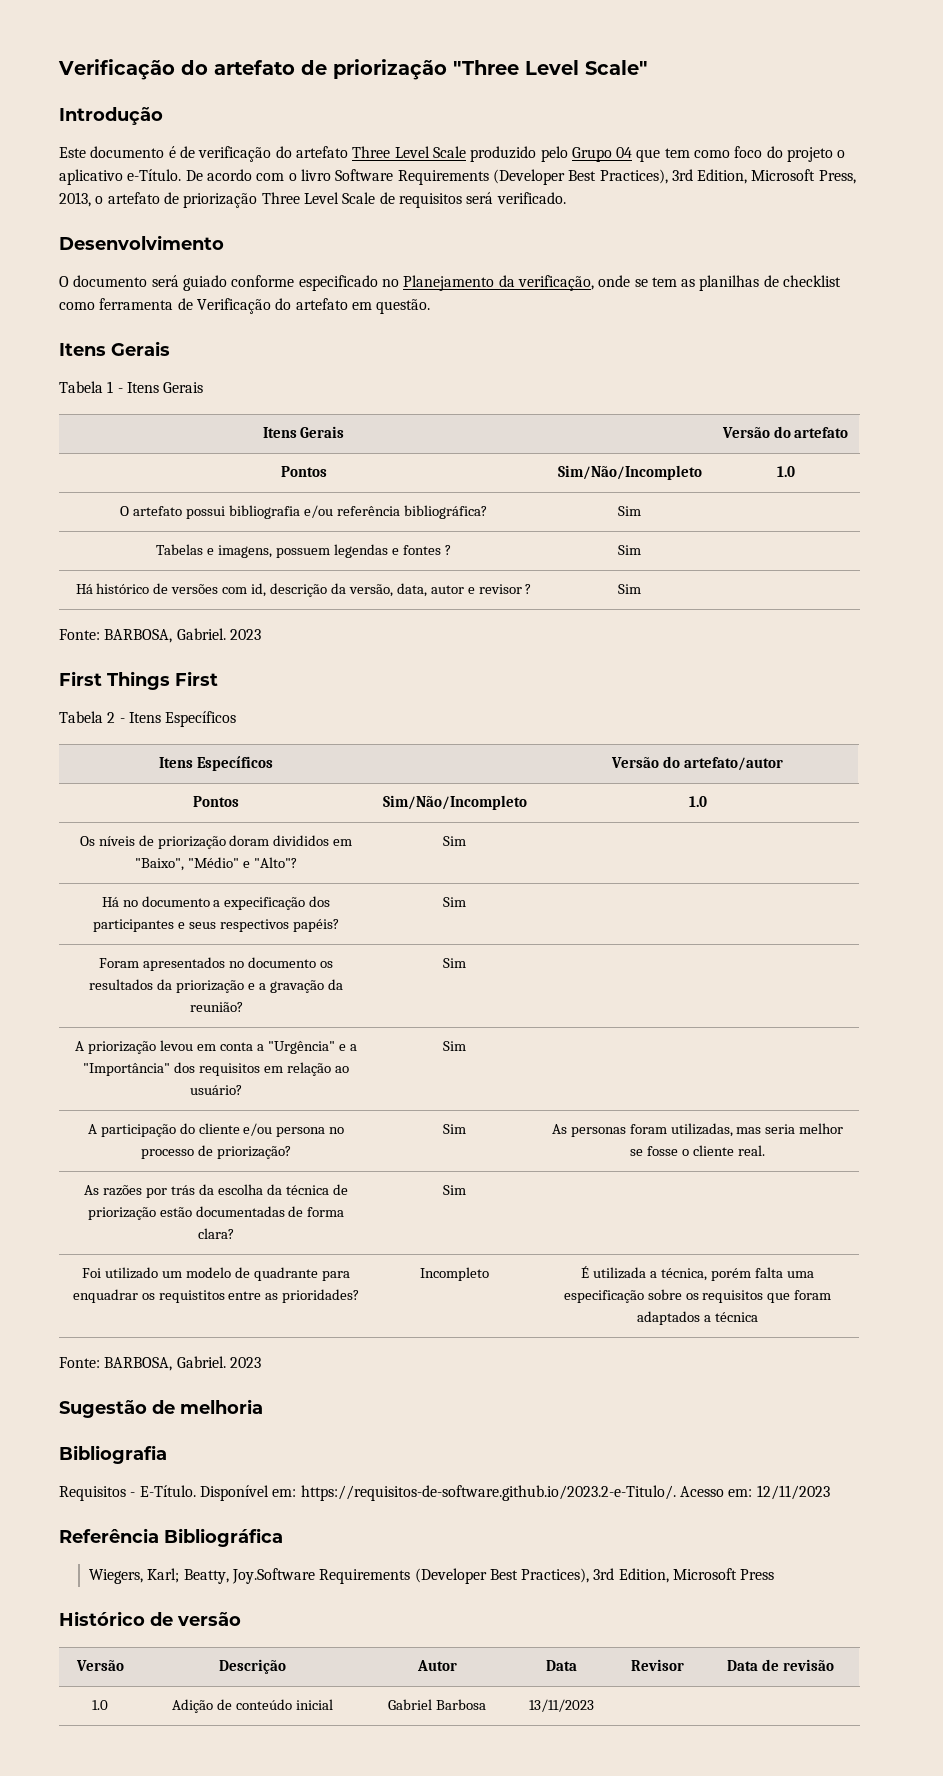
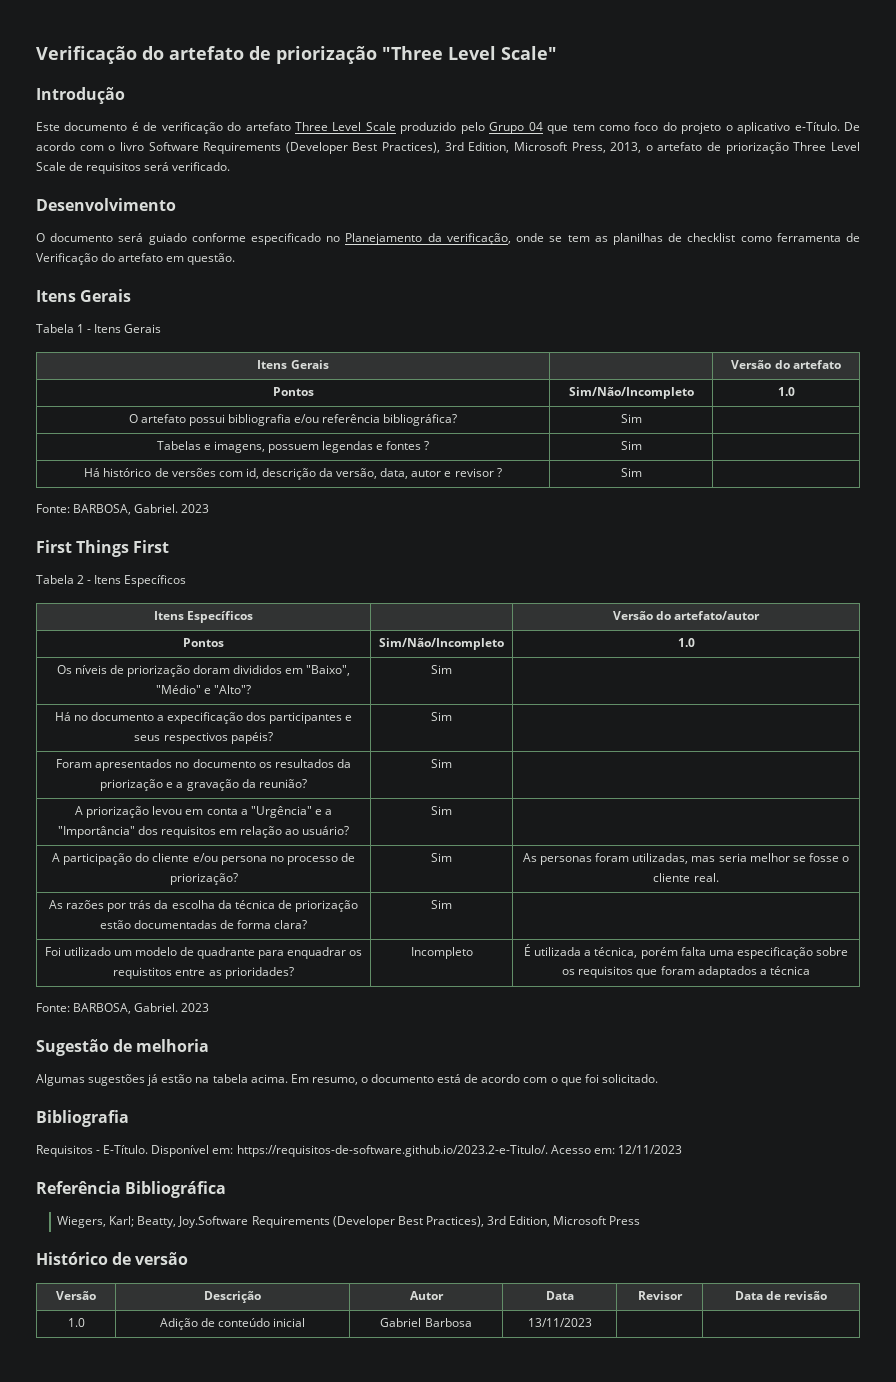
(263, 1406) none -> [36,1074,658,1086] // Algumas sugestões já estão na tabela acima. Em resumo, o documento está de acordo com o que foi solicitado.

